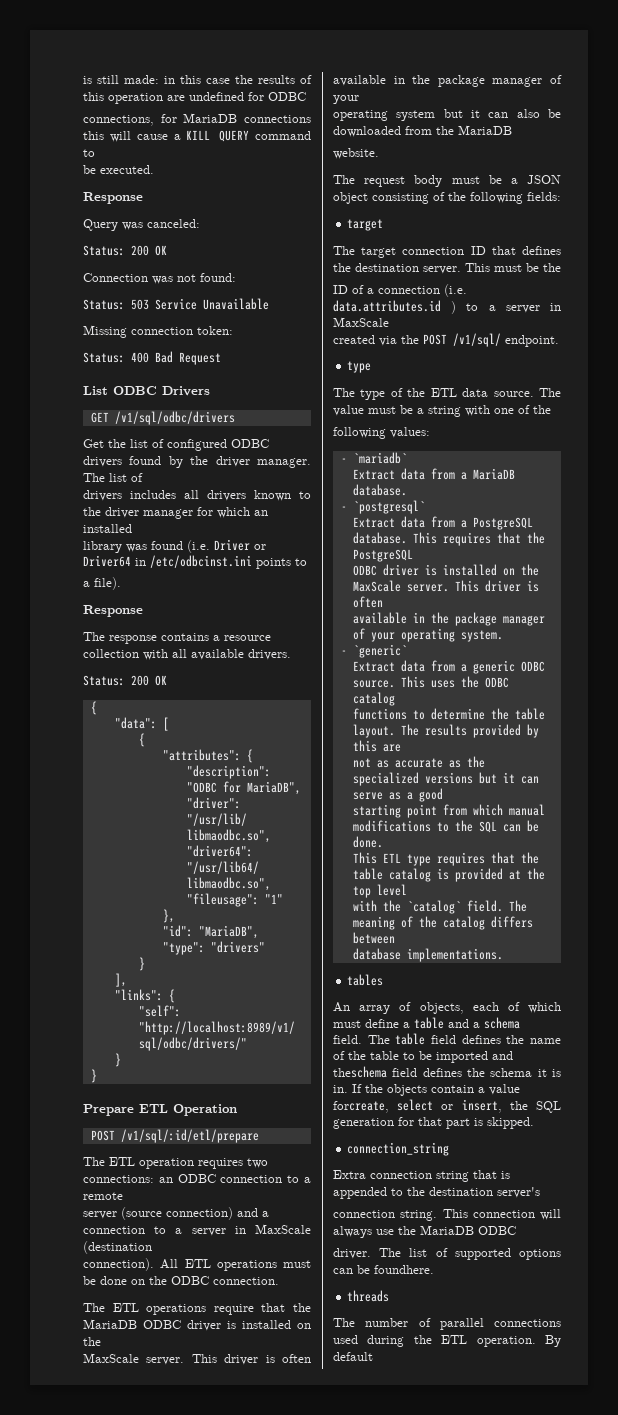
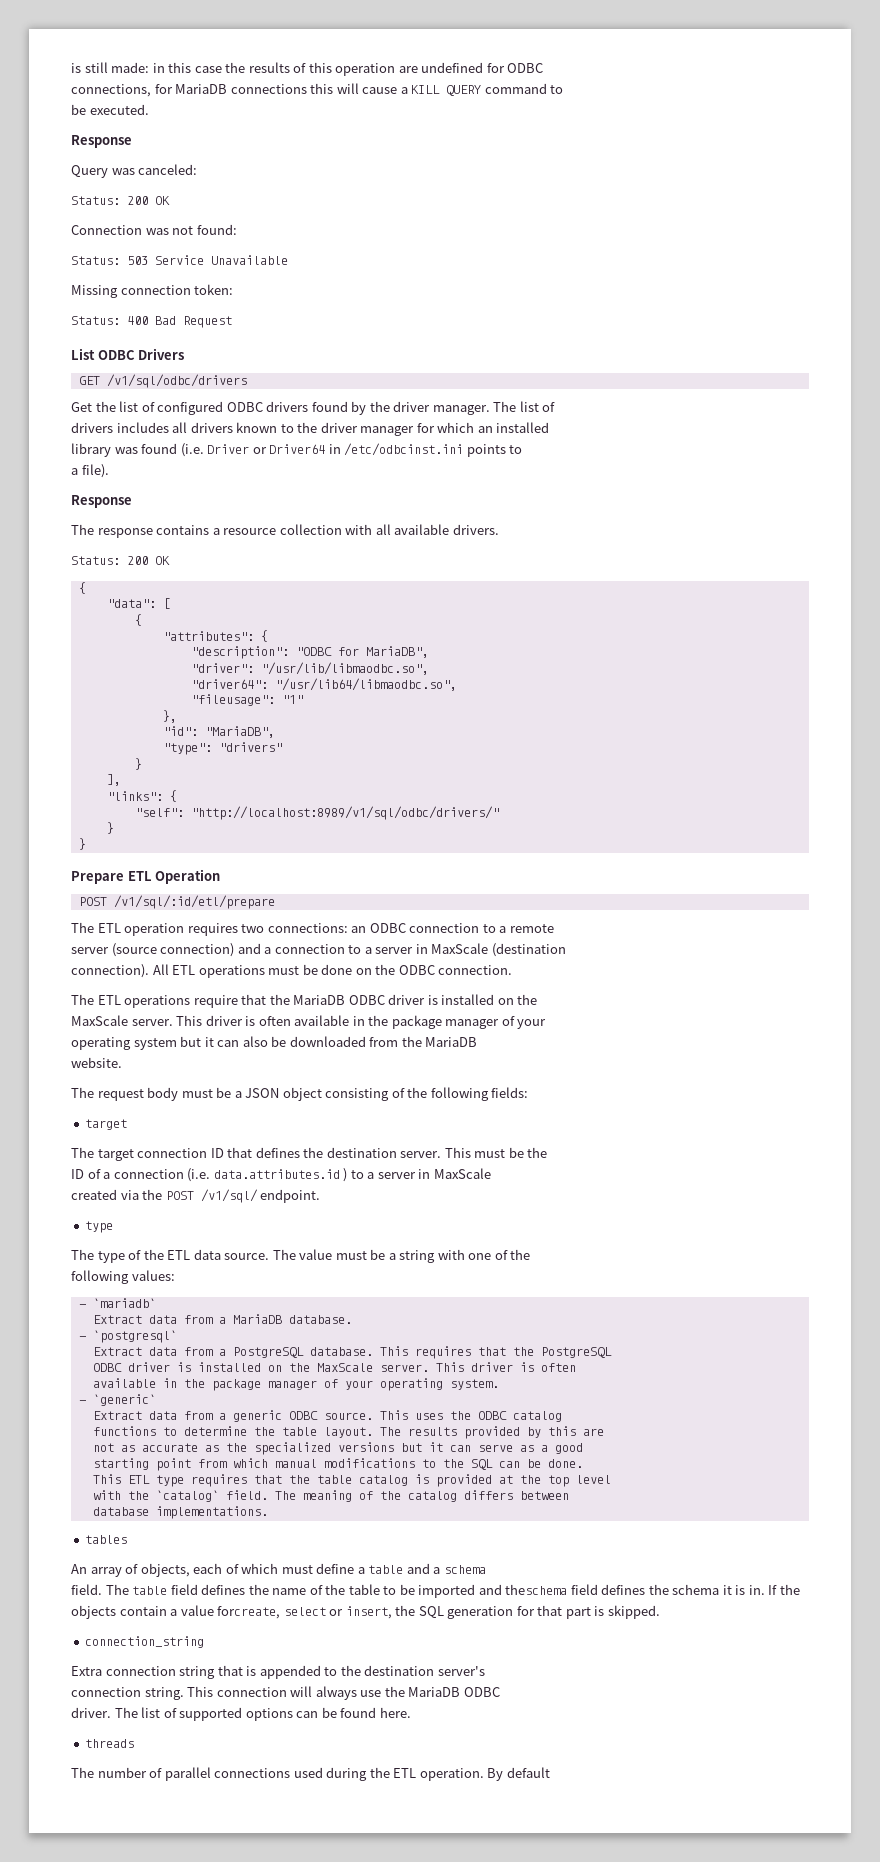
[374,1265,434,1274] foundhere. -> [340,1707,411,1718] found here.

